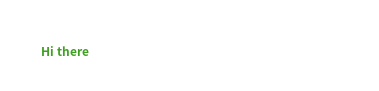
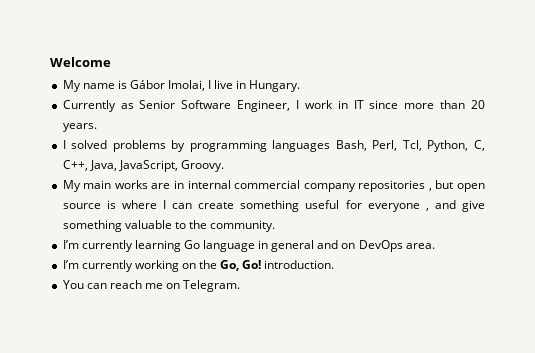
[41,46,90,56] Hi there -> [50,57,111,67] [62,80,301,92] [62,100,486,112] [62,123,97,132] [62,140,486,152] [62,160,224,172] [62,180,485,192] [62,200,486,212] [62,220,276,232] [62,240,435,252] [62,260,335,272] [62,280,241,292] Welcome // My name is Gábor Imolai, I live in Hungary. // Currently as Senior Software Engineer, I work in IT since more than 20 years. // I solved problems by programming languages Bash, Perl, Tcl, Python, C, C++, Java, JavaScript, Groovy. // My main works are in internal commercial company repositories , but open source is where I can create something useful for everyone , and give something valuable to the community. // I’m currently learning Go language in general and on DevOps area. // I’m currently working on the Go, Go! introduction. // You can reach me on Telegram.

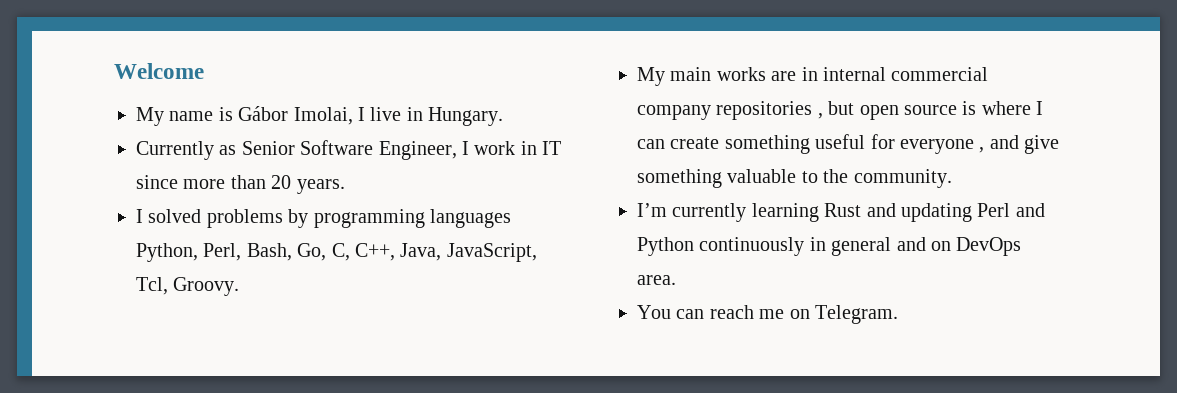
[335,140,469,152] Bash, Perl, Tcl, Python, -> [136,243,327,262] Python, Perl, Bash, Go,
(178, 166) none -> [136,277,168,295] Tcl,
[183,240,256,252] Go language -> [824,203,1045,222] [637,237,805,256] Rust and updating Perl and Python continuously
[62,260,335,272] // I’m currently working on the Go, Go! introduction. -> (676, 280) none

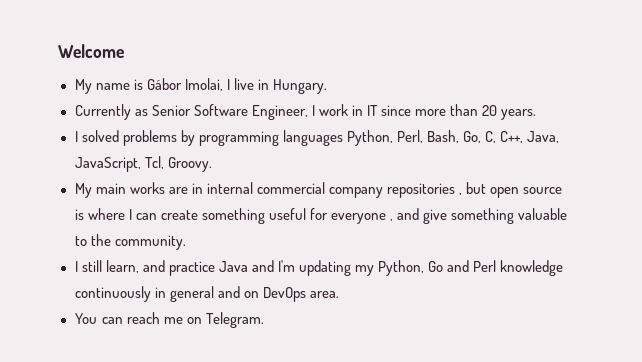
[637,203,1045,222] [637,237,694,256] I’m currently learning Rust and updating Perl and Python -> [74,260,564,276] I still learn, and practice Java and I'm updating my Python, Go and Perl knowledge

